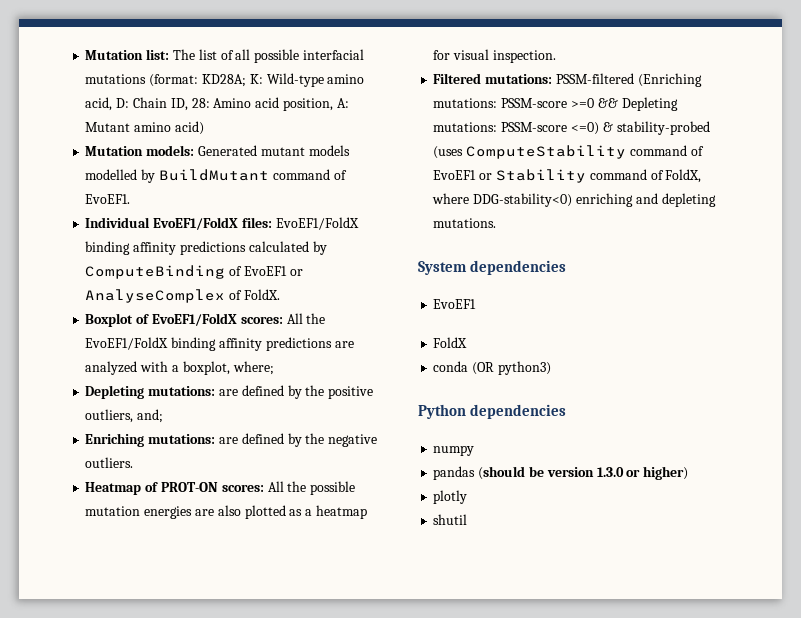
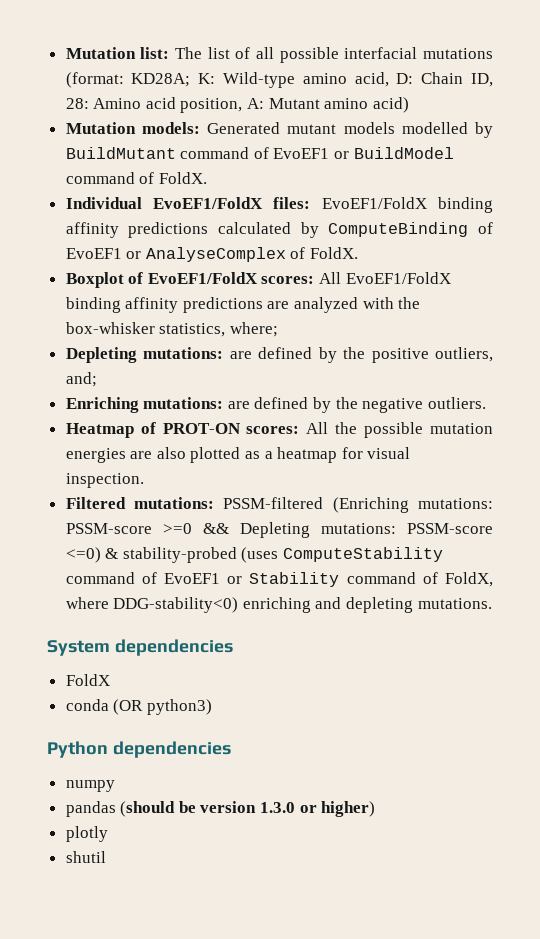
[85,194,131,204] EvoEF1. -> [273,147,454,159] [65,172,207,184] EvoEF1 or BuildModel command of FoldX.
[306,313,326,324] the -> (342, 278) none
[171,361,230,375] a boxplot, -> [398,297,421,309] [65,322,226,337] the box-whisker statistics,
[433,299,477,309] // EvoEF1 -> (233, 647) none

